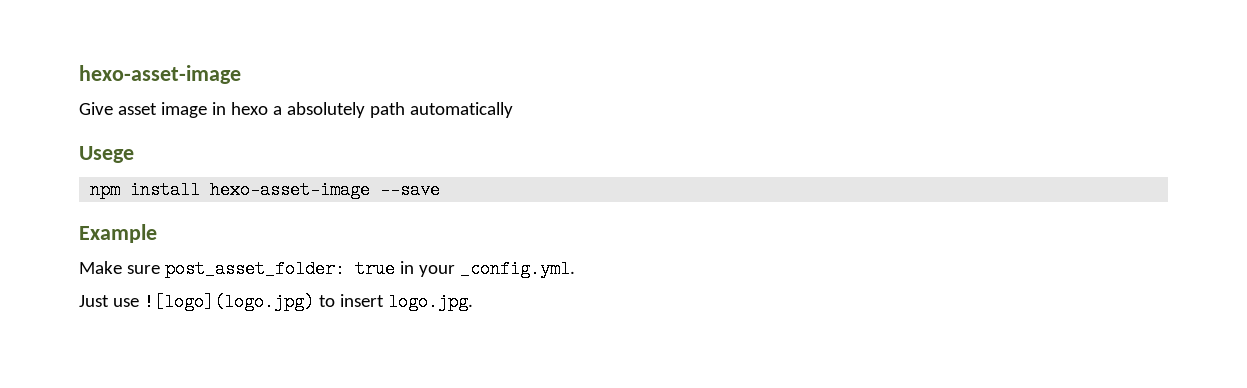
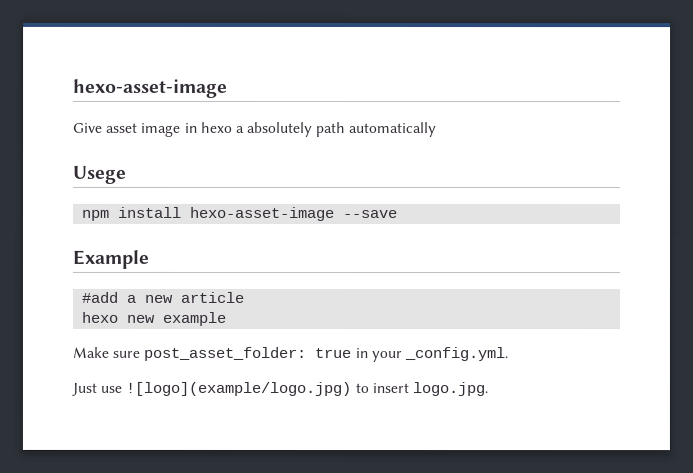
(157, 233) none -> [81,291,245,303] [81,311,227,326] // #add a new article // hexo new example
[143,293,314,311] ![logo](logo.jpg) -> [125,381,352,397] ![logo](example/logo.jpg)

